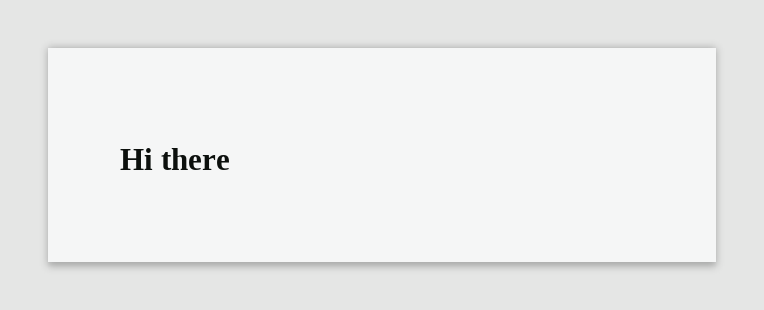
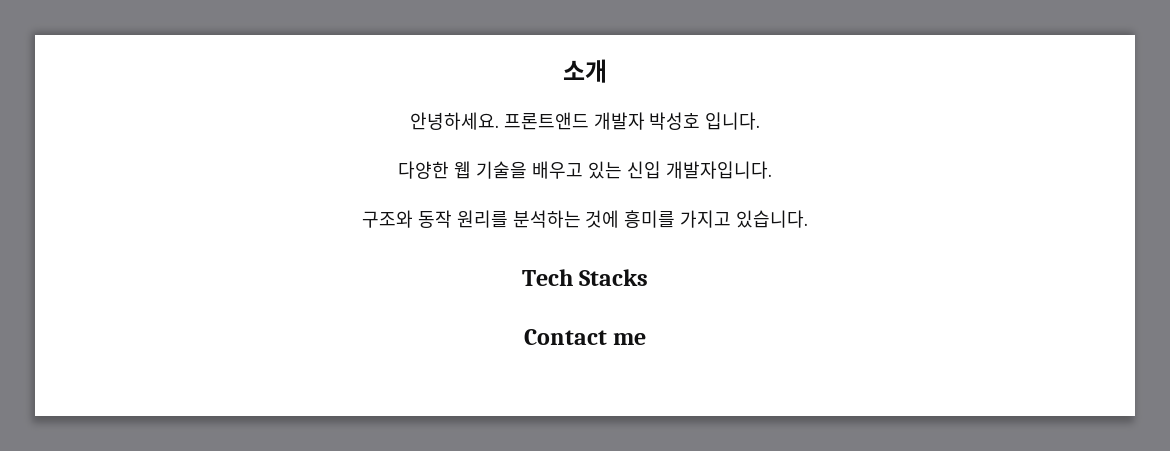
[120,148,231,170] Hi there -> [563,59,607,83] [409,112,761,130] [398,161,772,179] [361,210,809,228] [521,269,649,286] [523,329,647,345] 소개 // 안녕하세요. 프론트앤드 개발자 박성호 입니다. // 다양한 웹 기술을 배우고 있는 신입 개발자입니다. // 구조와 동작 원리를 분석하는 것에 흥미를 가지고 있습니다. // Tech Stacks // Contact me

